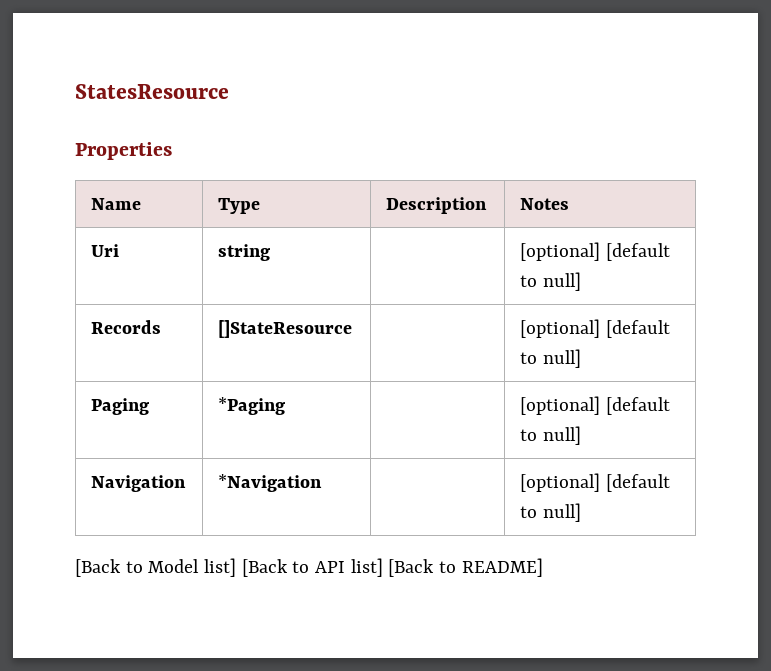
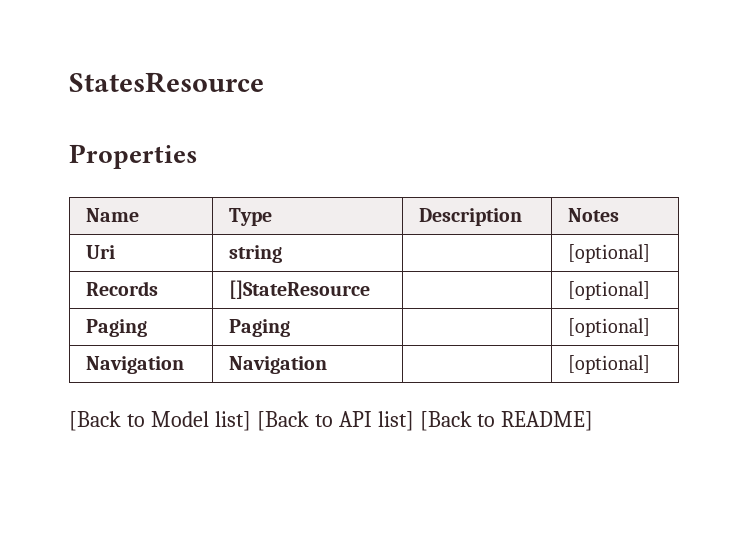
[606,243,671,261] [520,272,582,291] [default to null] -> (650, 253) none
[606,320,671,338] [520,349,582,368] [91,398,150,415] [218,397,286,415] [520,396,671,415] [520,426,582,445] [91,475,187,492] [218,474,323,492] [520,473,671,492] [520,503,582,522] [default to null] // Paging | *Paging | | [optional] [default to null] // Navigation | *Navigation | | [optional] [default to null] -> [85,319,147,337] [228,319,290,337] [567,318,650,337] [85,356,184,374] [228,356,327,374] [567,355,650,374] // Paging | Paging | | [optional] // Navigation | Navigation | | [optional]

